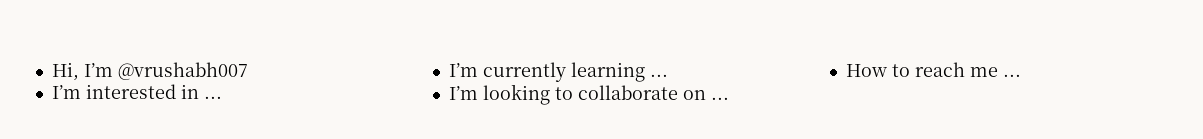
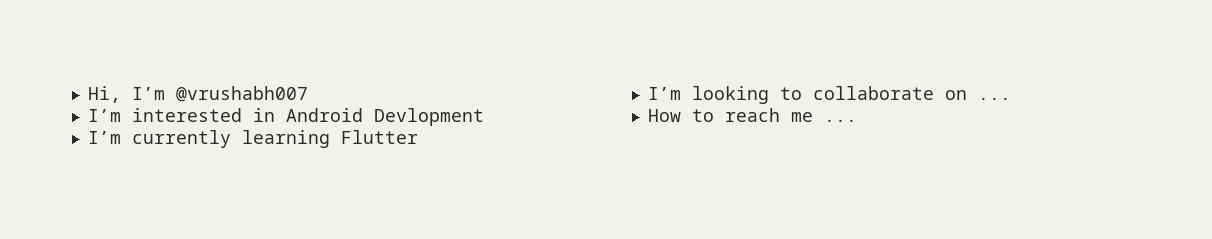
[203,96,222,99] ... -> [285,108,484,126] Android Devlopment
[649,74,668,77] ... -> [340,130,418,144] Flutter

